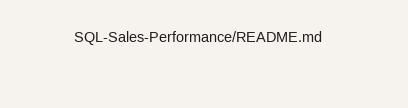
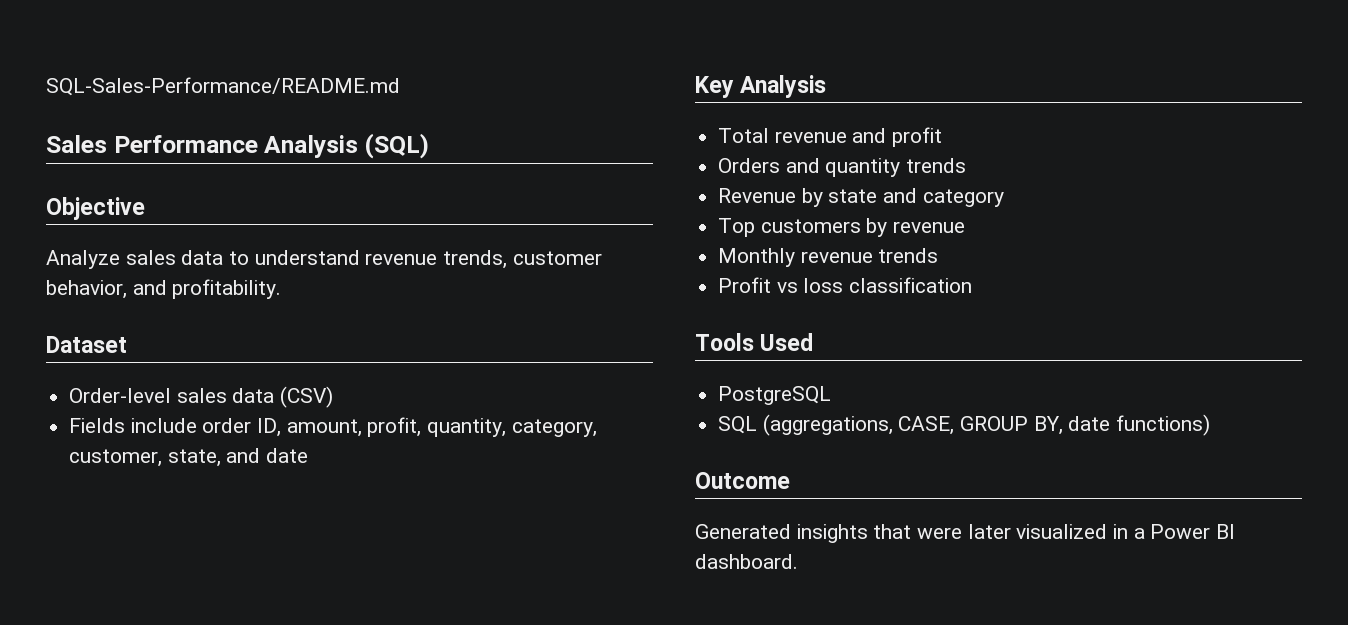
(322, 38) none -> [46,133,429,159] [46,197,145,220] [46,250,602,269] [46,279,282,299] [46,336,127,353] [69,386,334,408] [69,417,597,437] [69,448,309,467] [695,75,827,98] [718,127,943,147] [718,158,967,177] [718,188,1004,207] [718,218,966,237] [718,248,939,267] [718,277,973,293] [695,333,814,351] [718,386,832,405] [718,414,1211,436] [695,472,790,489] [695,524,1236,543] [695,554,798,569] // Sales Performance Analysis (SQL) // Objective // Analyze sales data to understand revenue trends, customer behavior, and profitability. // Dataset // Order-level sales data (CSV) // Fields include order ID, amount, profit, quantity, category, customer, state, and date // Key Analysis // Total revenue and profit // Orders and quantity trends // Revenue by state and category // Top customers by revenue // Monthly revenue trends // Profit vs loss classification // Tools Used // PostgreSQL // SQL (aggregations, CASE, GROUP BY, date functions) // Outcome // Generated insights that were later visualized in a Power BI dashboard.

